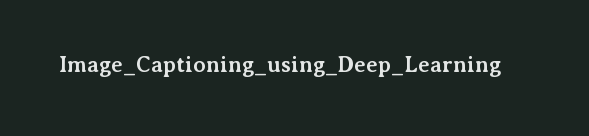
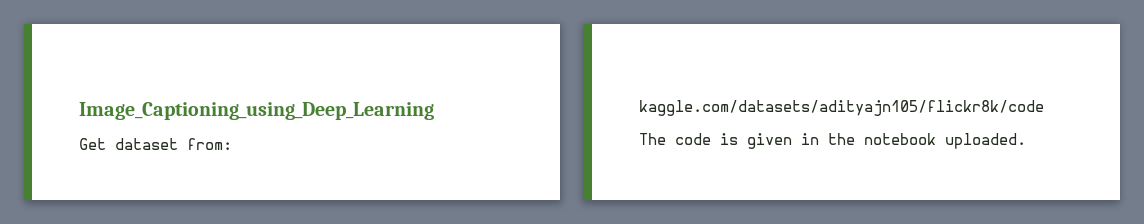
(501, 66) none -> [79,138,232,150] [639,100,1044,116] [639,133,1026,149] // Get dataset from: kaggle.com/datasets/adityajn105/flickr8k/code // The code is given in the notebook uploaded.

